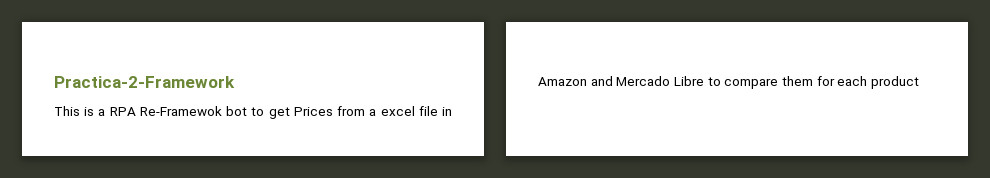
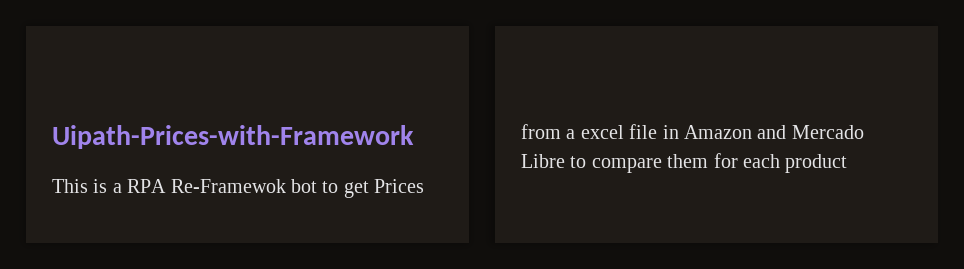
[54,76,235,88] Practica-2-Framework -> [52,125,414,149] Uipath-Prices-with-Framework

